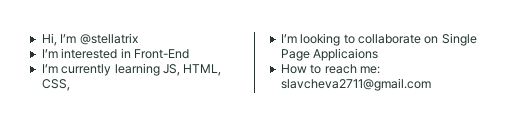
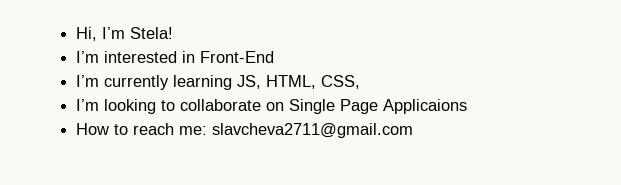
[79,33,138,45] @stellatrix -> [130,27,174,39] Stela!

